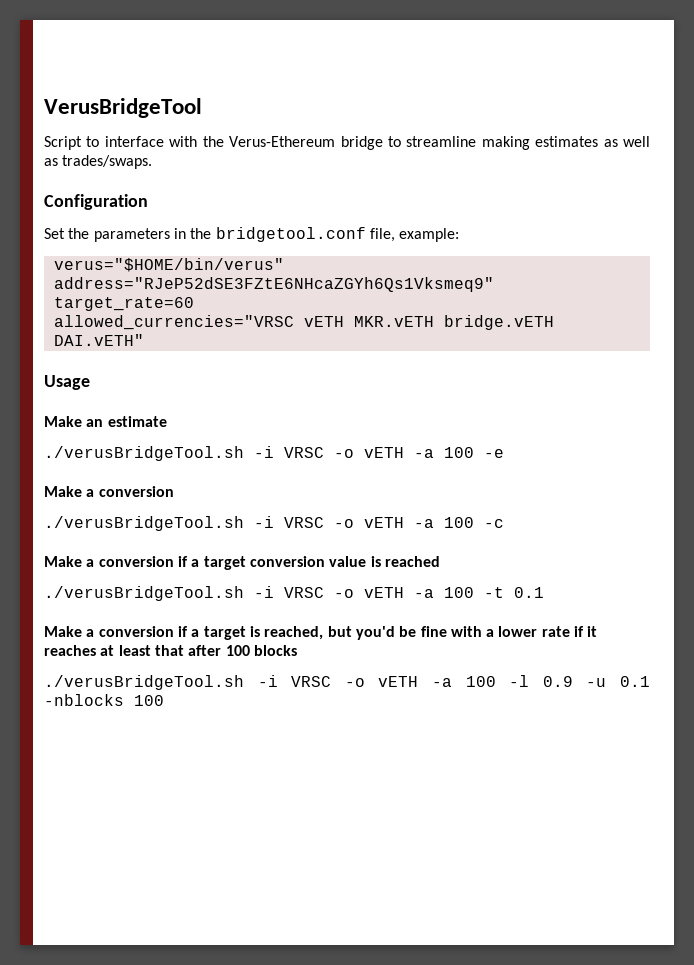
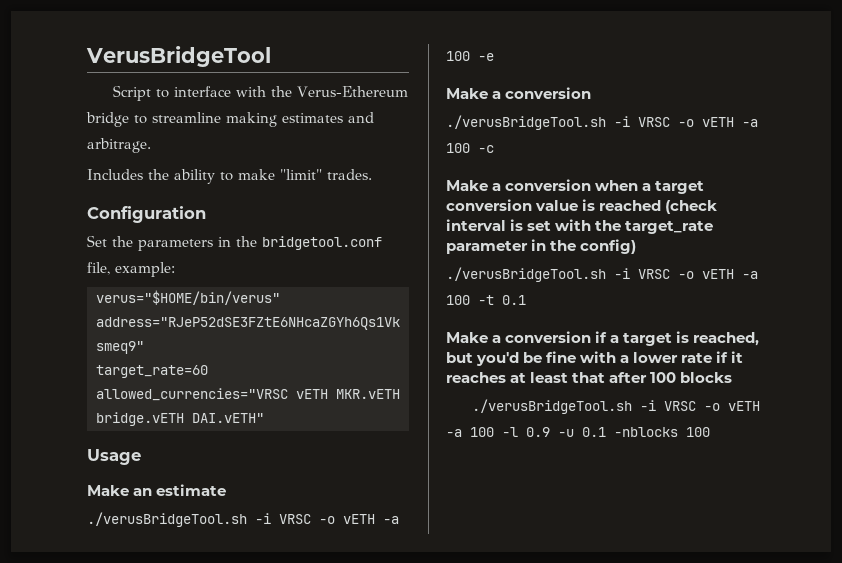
[603,136,650,147] [44,155,153,169] as well as trades/swaps. -> [348,112,374,123] [87,138,151,153] [87,169,372,184] and arbitrage. // Includes the ability to make "limit" trades.
[177,556,188,567] if -> [595,180,639,191] when
(440, 561) none -> [665,200,718,214] [446,219,714,234] [446,239,637,254] (check interval is set with the target_rate parameter in the config)

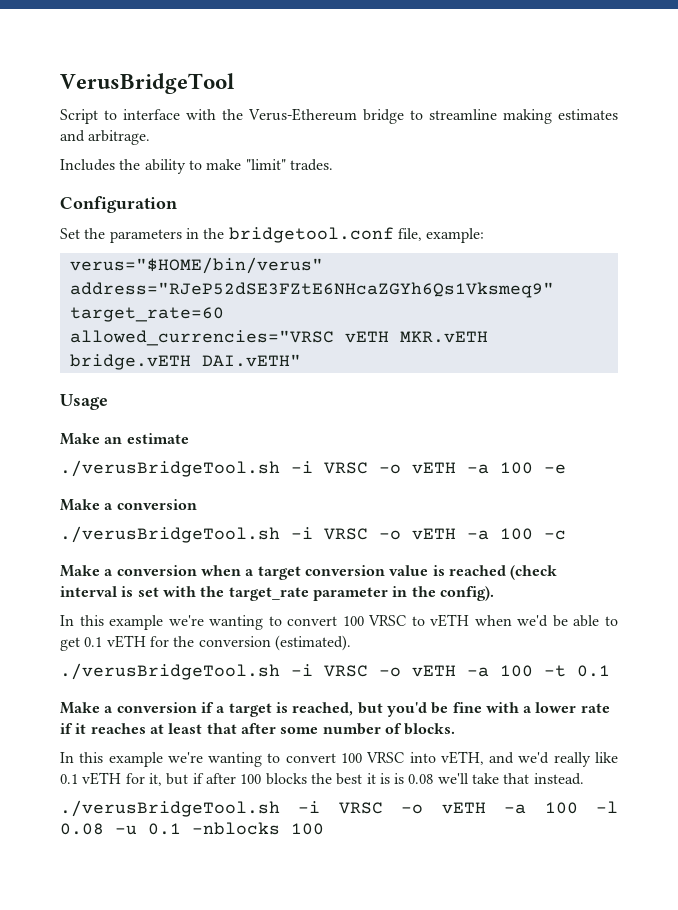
[580,239,637,254] config) -> [439,586,494,601] [60,614,619,630] [60,635,351,651] config). // In this example we're wanting to convert 100 VRSC to vETH when we'd be able to get 0.1 vETH for the conversion (estimated).
[650,372,733,383] 100 blocks -> [280,723,456,735] [60,751,618,767] [60,772,584,786] some number of blocks. // In this example we're wanting to convert 100 VRSC into vETH, and we'd really like 0.1 vETH for it, but if after 100 blocks the best it is is 0.08 we'll take that instead.
[526,427,550,437] 0.9 -> [60,823,104,835] 0.08

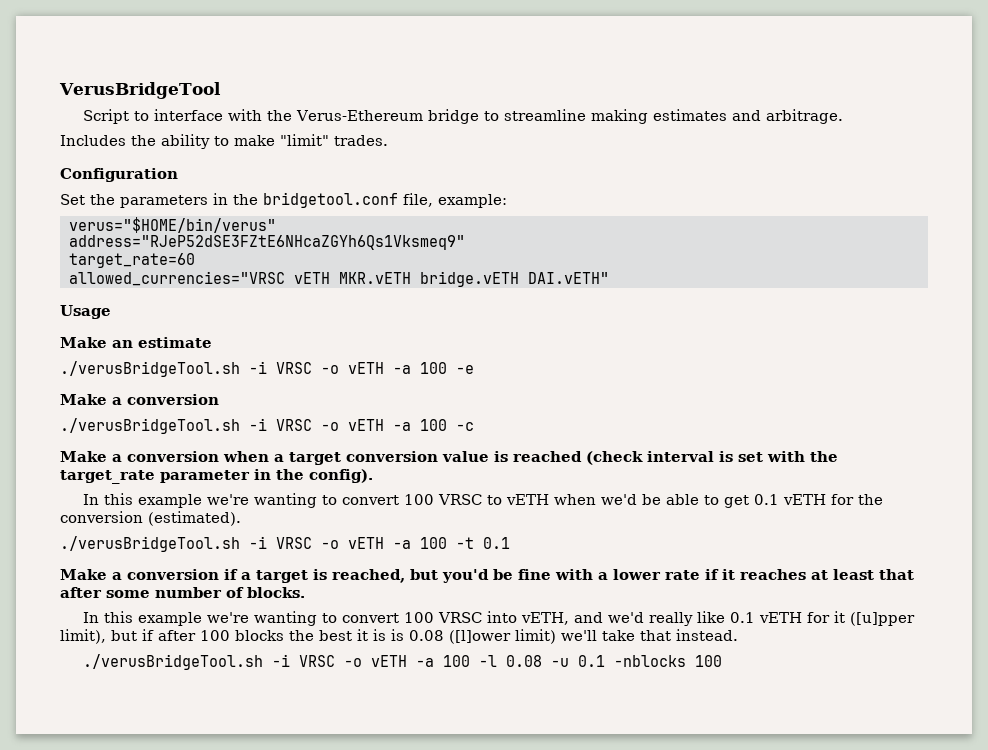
[148,773,162,786] it, -> [833,611,915,626] [60,629,106,644] it ([u]pper limit),
(434, 779) none -> [449,629,556,644] ([l]ower limit)

